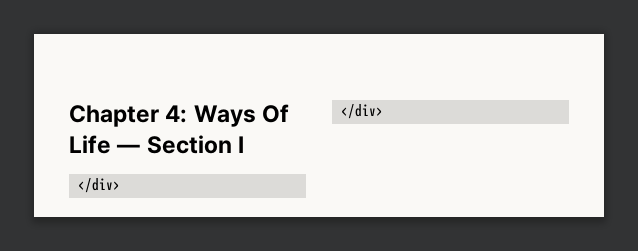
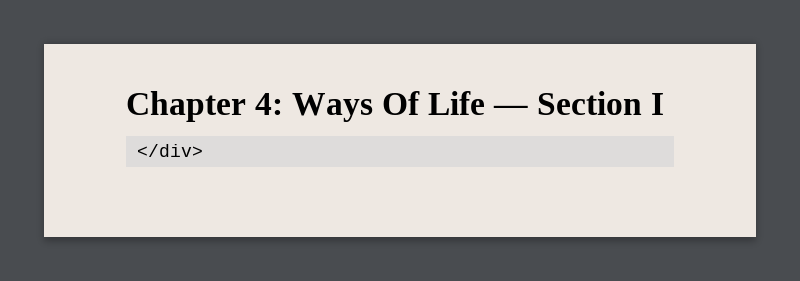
[341,104,383,119] // </div> -> (204, 150) none

